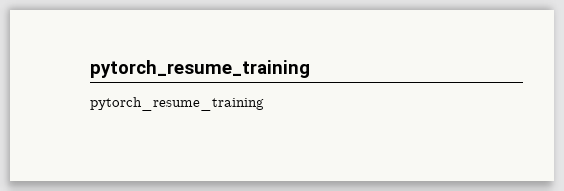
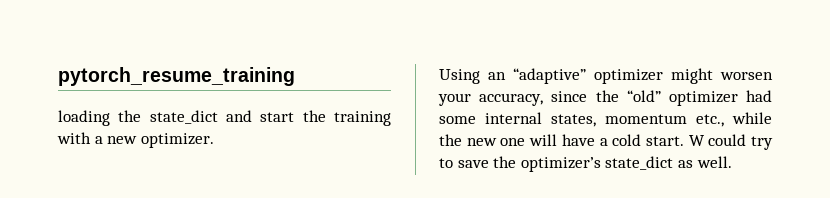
[90,97,264,111] pytorch_resume_training -> [58,110,391,126] [57,132,214,148] [439,68,773,84] [438,90,772,106] [439,112,772,127] [439,134,773,150] [439,156,732,172] loading the state_dict and start the training with a new optimizer. // Using an “adaptive” optimizer might worsen your accuracy, since the “old” optimizer had some internal states, momentum etc., while the new one will have a cold start. W could try to save the optimizer’s state_dict as well.

